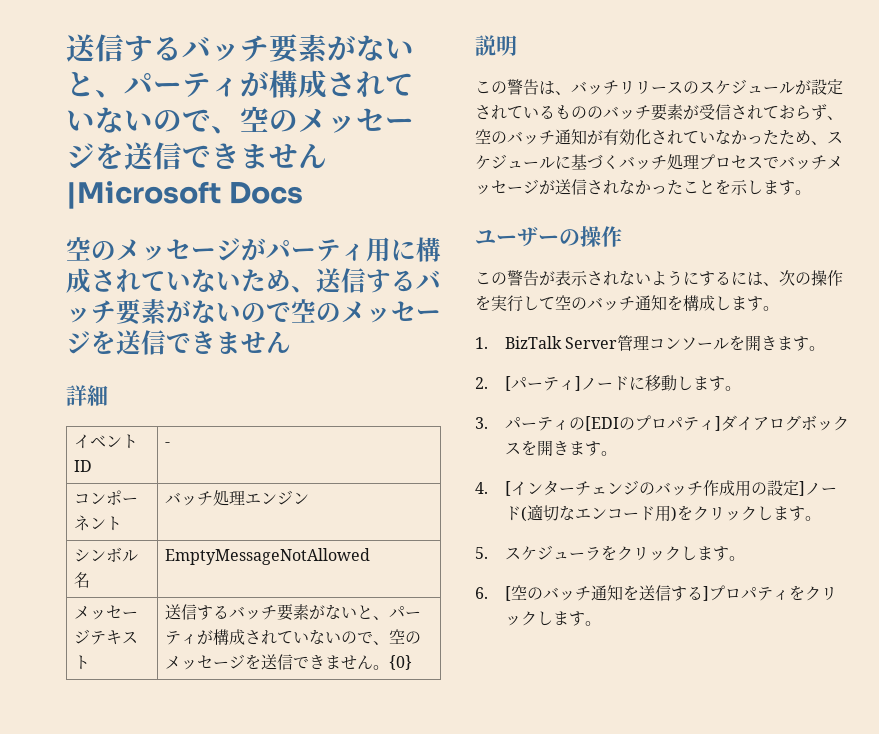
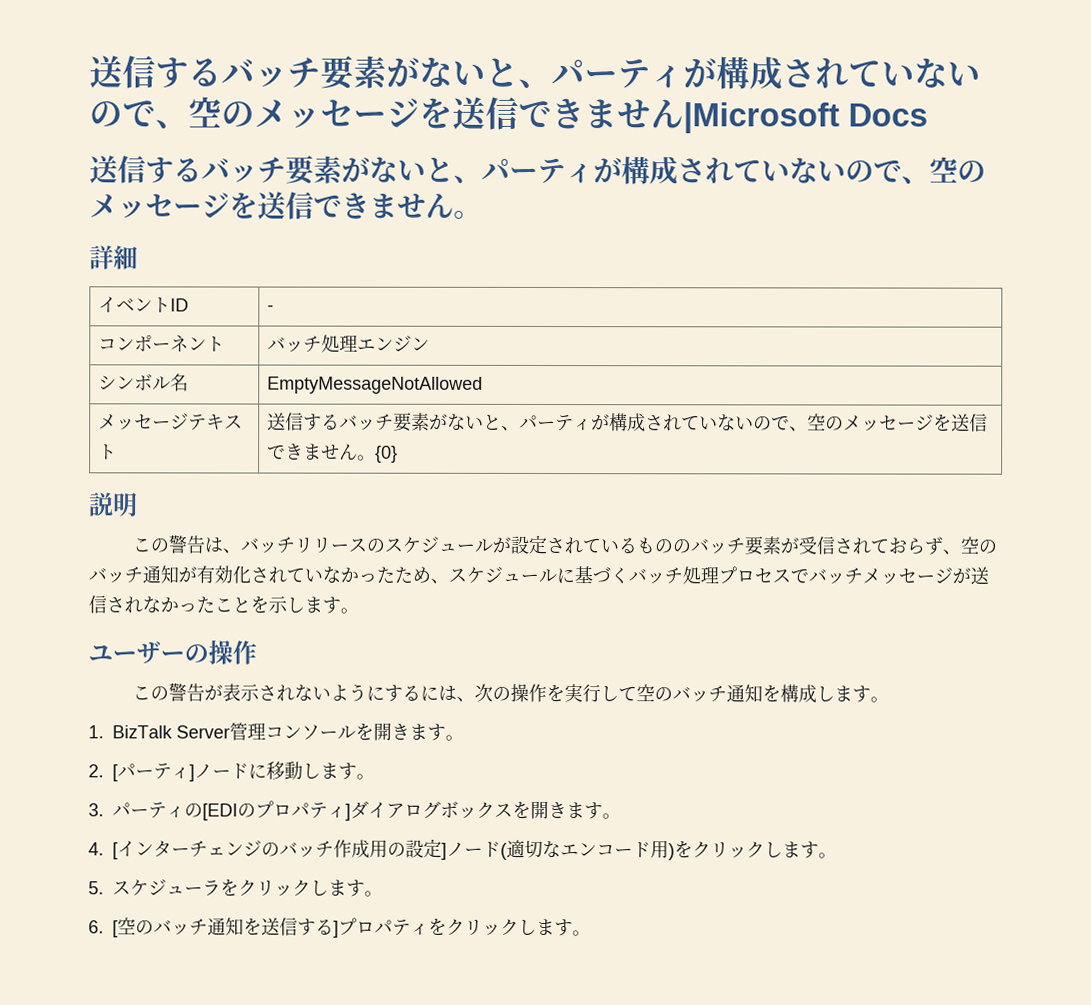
[66,237,441,262] [66,268,441,293] [66,299,441,325] [66,330,291,355] 空のメッセージがパーティ用に構成されていないため、送信するバッチ要素がないので空のメッセージを送信できません -> [89,155,986,185] [89,191,482,220] 送信するバッチ要素がないと、パーティが構成されていないので、空のメッセージを送信できません。

